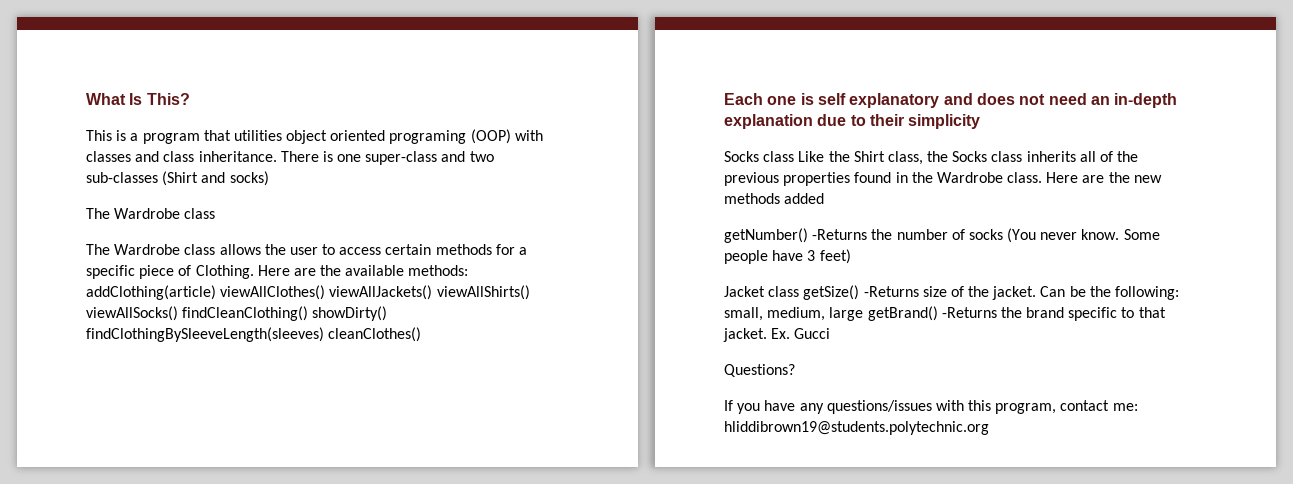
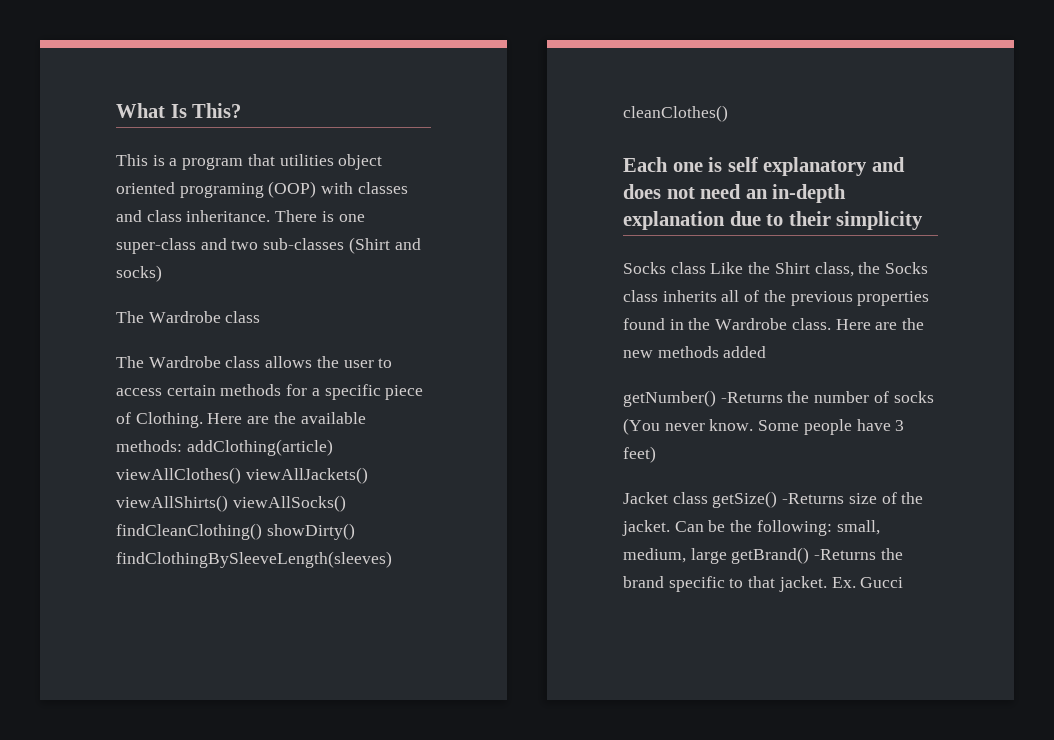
[724,364,795,377] [724,400,1138,414] [724,421,989,435] // Questions? // If you have any questions/issues with this program, contact me: hliddibrown19@students.polytechnic.org -> (904, 582) none

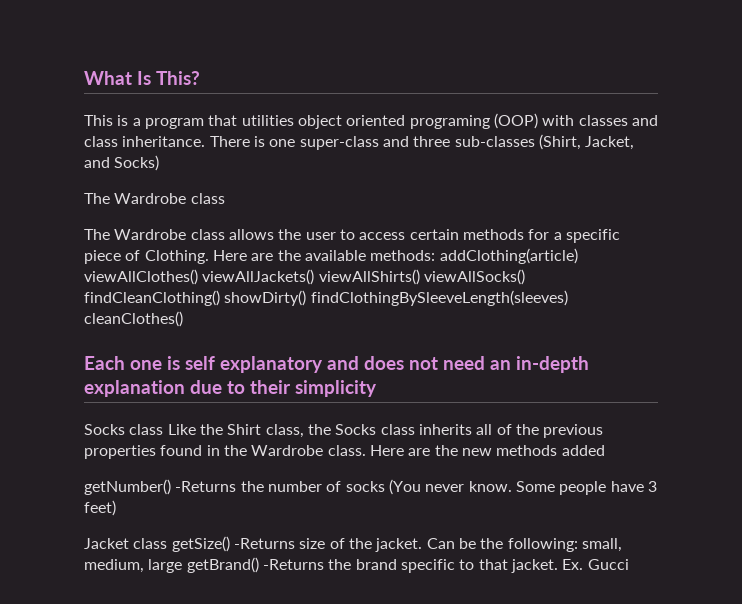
[231,237,421,254] [116,265,162,282] two sub-classes (Shirt and socks) -> [413,134,635,150] [84,155,160,171] three sub-classes (Shirt, Jacket, and Socks)

